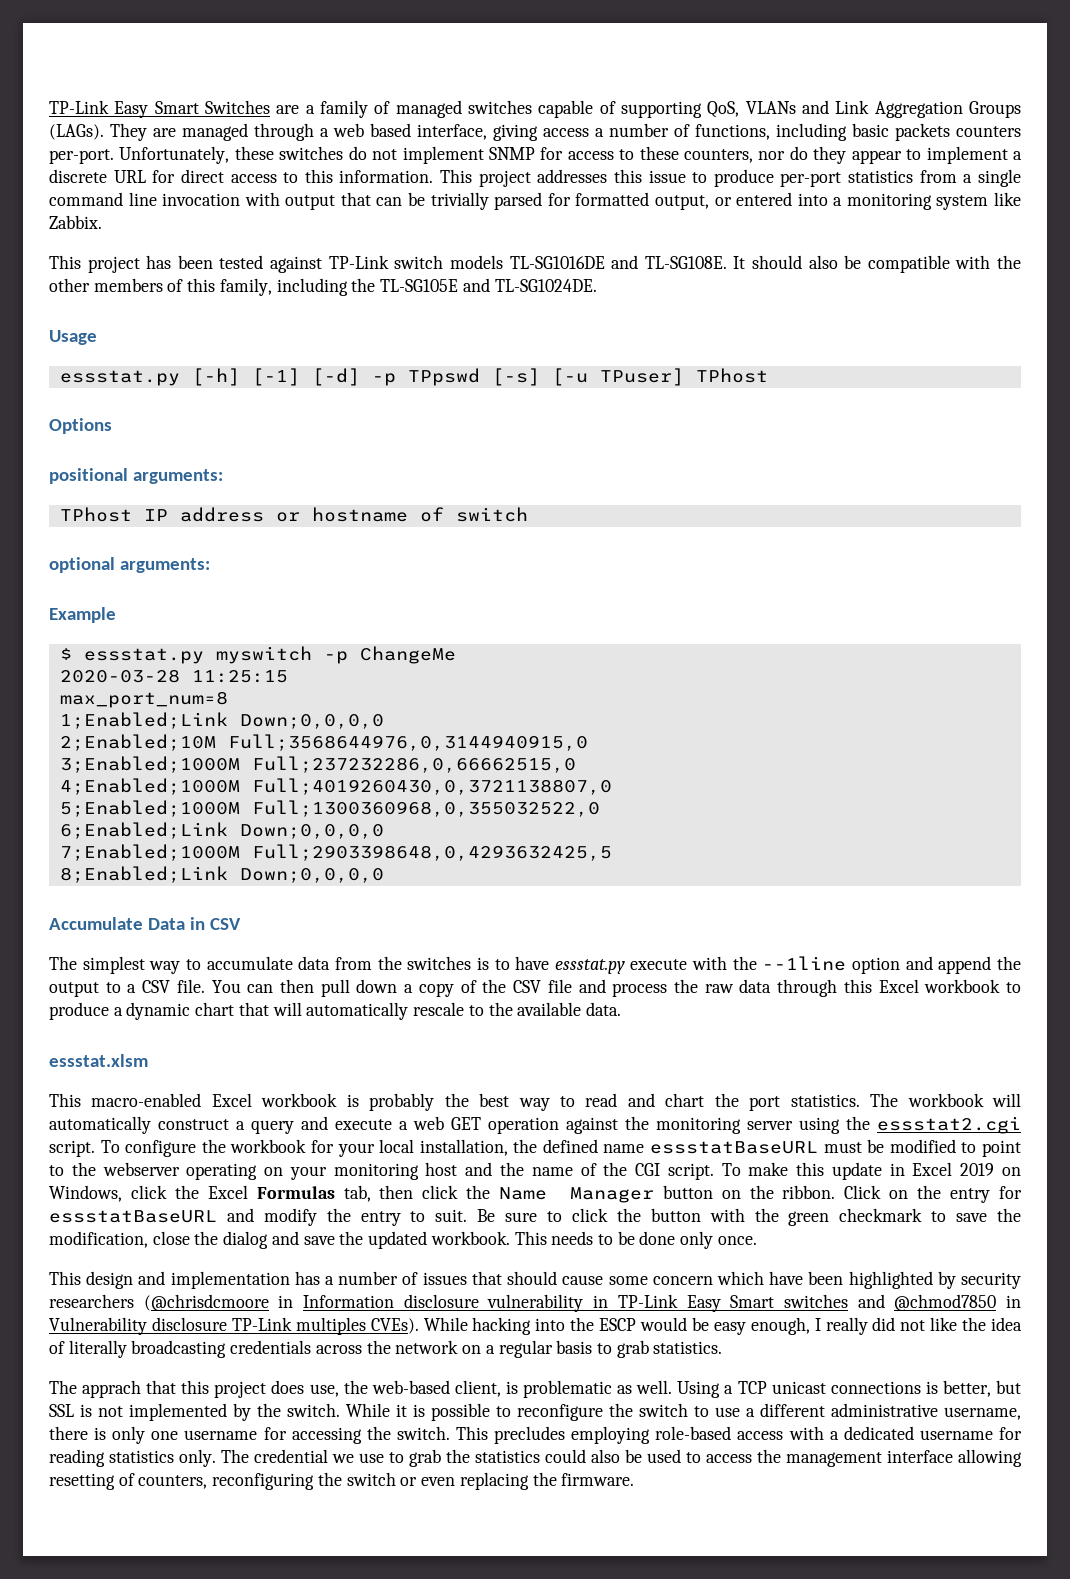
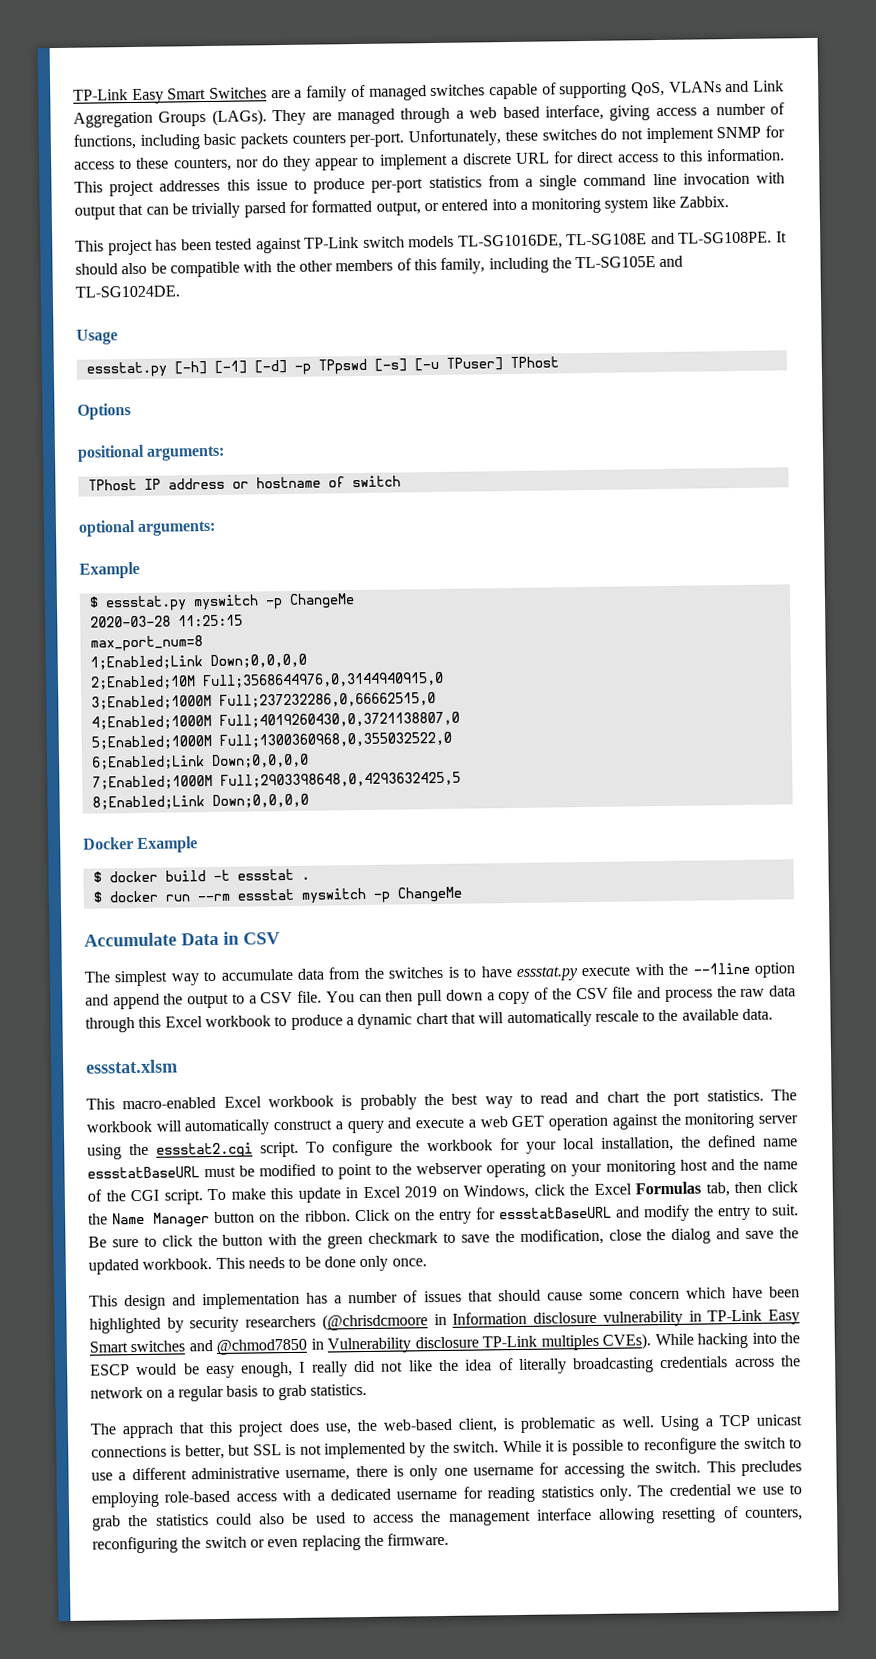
[509,255,727,269] TL-SG1016DE and TL-SG108E. -> [457,231,773,250] TL-SG1016DE, TL-SG108E and TL-SG108PE.
(384, 875) none -> [83,836,199,853] [92,868,310,883] [92,886,462,904] // Docker Example // $ docker build -t essstat . // $ docker run --rm essstat myswitch -p ChangeMe

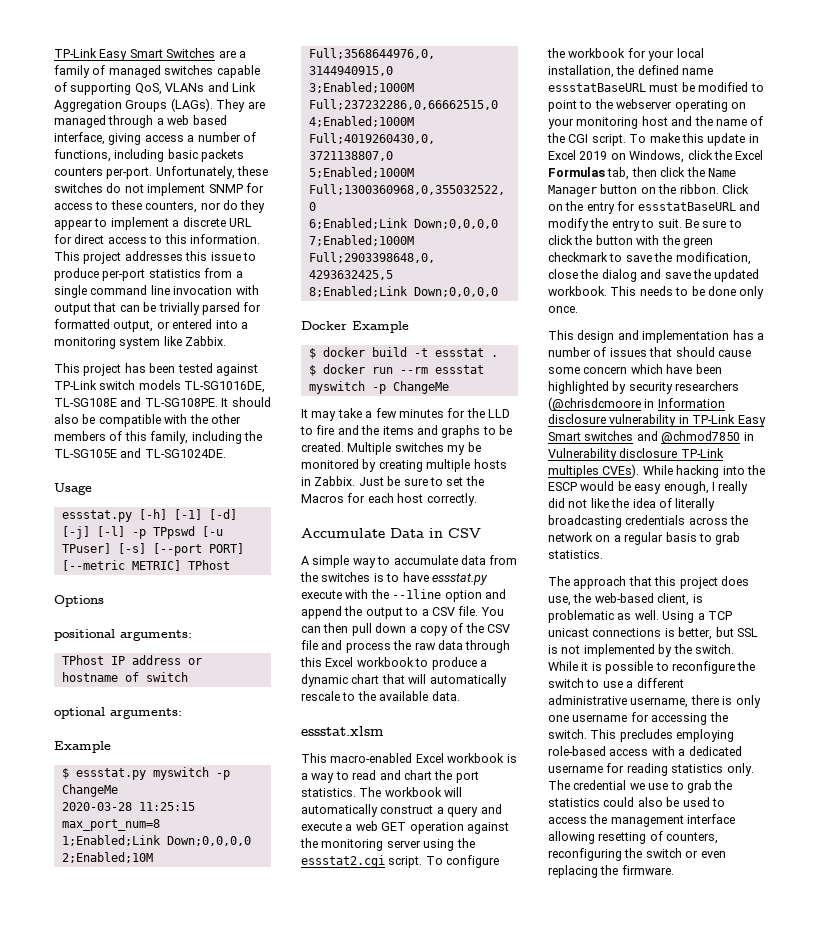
(287, 366) none -> [61,526,125,539] [-j] [-l]
[373,358,407,372] [-s] -> (195, 532) none
(503, 364) none -> [117,543,244,556] [61,560,181,571] [-s] [--port PORT] [--metric METRIC]
(462, 894) none -> [301,408,510,421] [300,425,512,438] [301,442,481,455] [301,459,507,472] [301,476,484,486] [301,493,477,506] // It may take a few minutes for the LLD to fire and the items and graphs to be created. Multiple switches my be monitored by creating multiple hosts in Zabbix. Just be sure to set the Macros for each host correctly.
[84,970,169,987] The simplest -> [301,555,350,568] A simple
[359,1093,479,1111] probably the best -> [301,773,308,780] a
[122,1422,175,1439] apprach -> [573,576,627,589] approach

